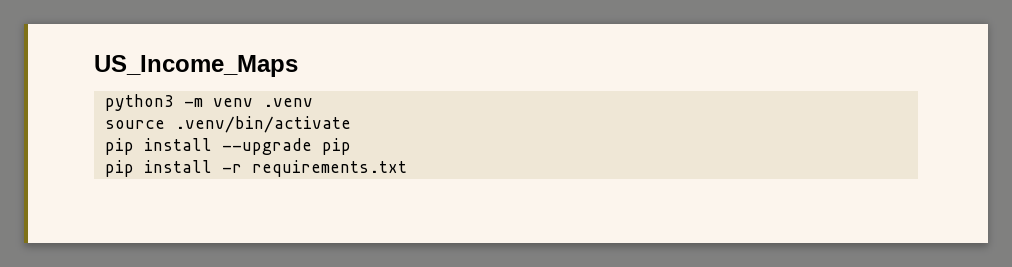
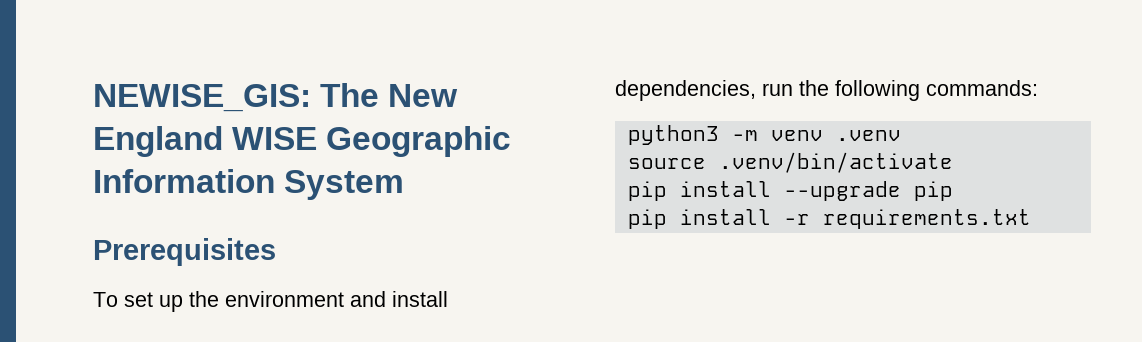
[94,55,298,77] US_Income_Maps -> [93,83,459,112] [93,126,512,157] [93,169,405,200] [93,238,276,266] [93,291,448,312] [615,80,1038,101] NEWISE_GIS: The New England WISE Geographic Information System // Prerequisites // To set up the environment and install dependencies, run the following commands:

